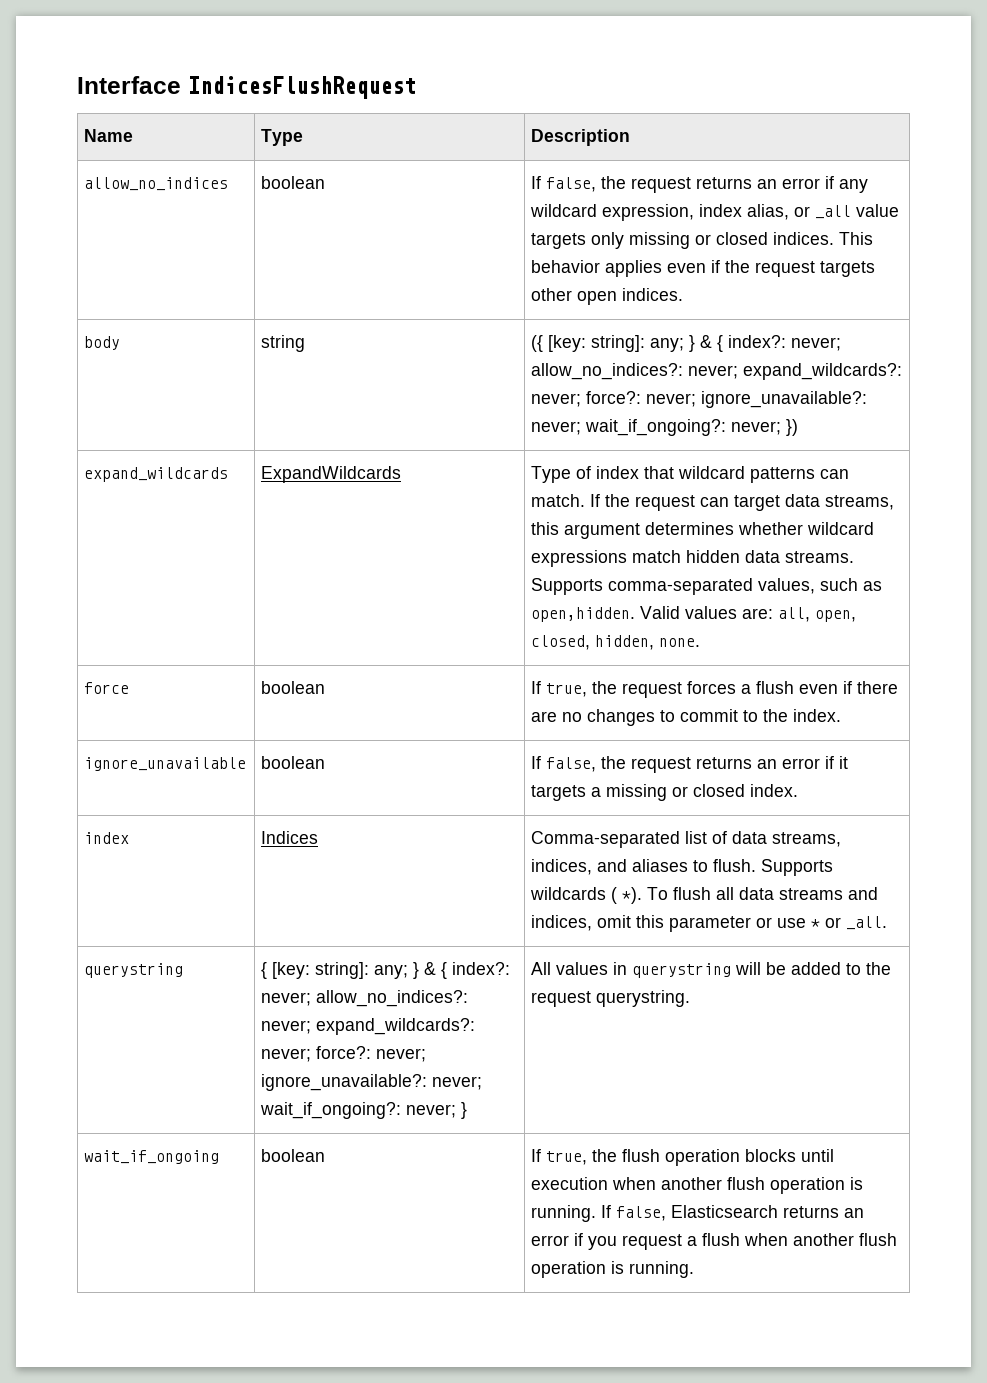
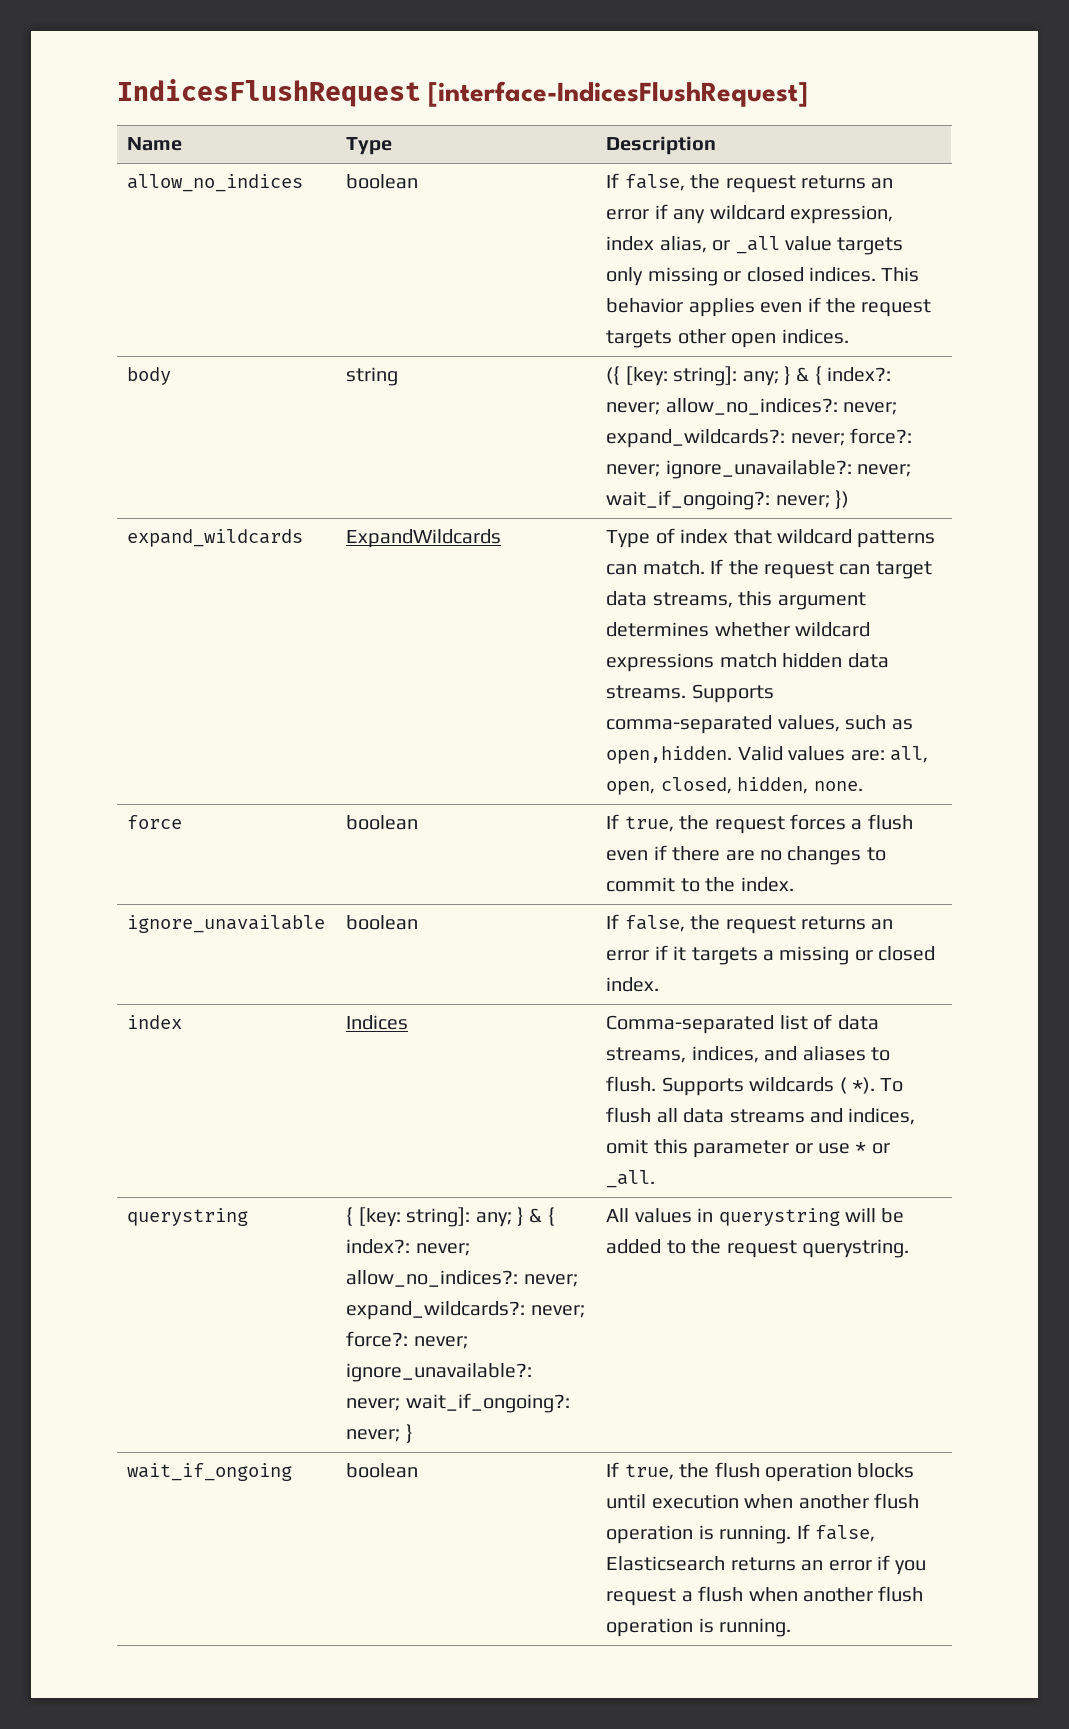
[77,76,181,94] Interface -> (117, 93) none
(416, 87) none -> [428,81,809,107] [interface-IndicesFlushRequest]

